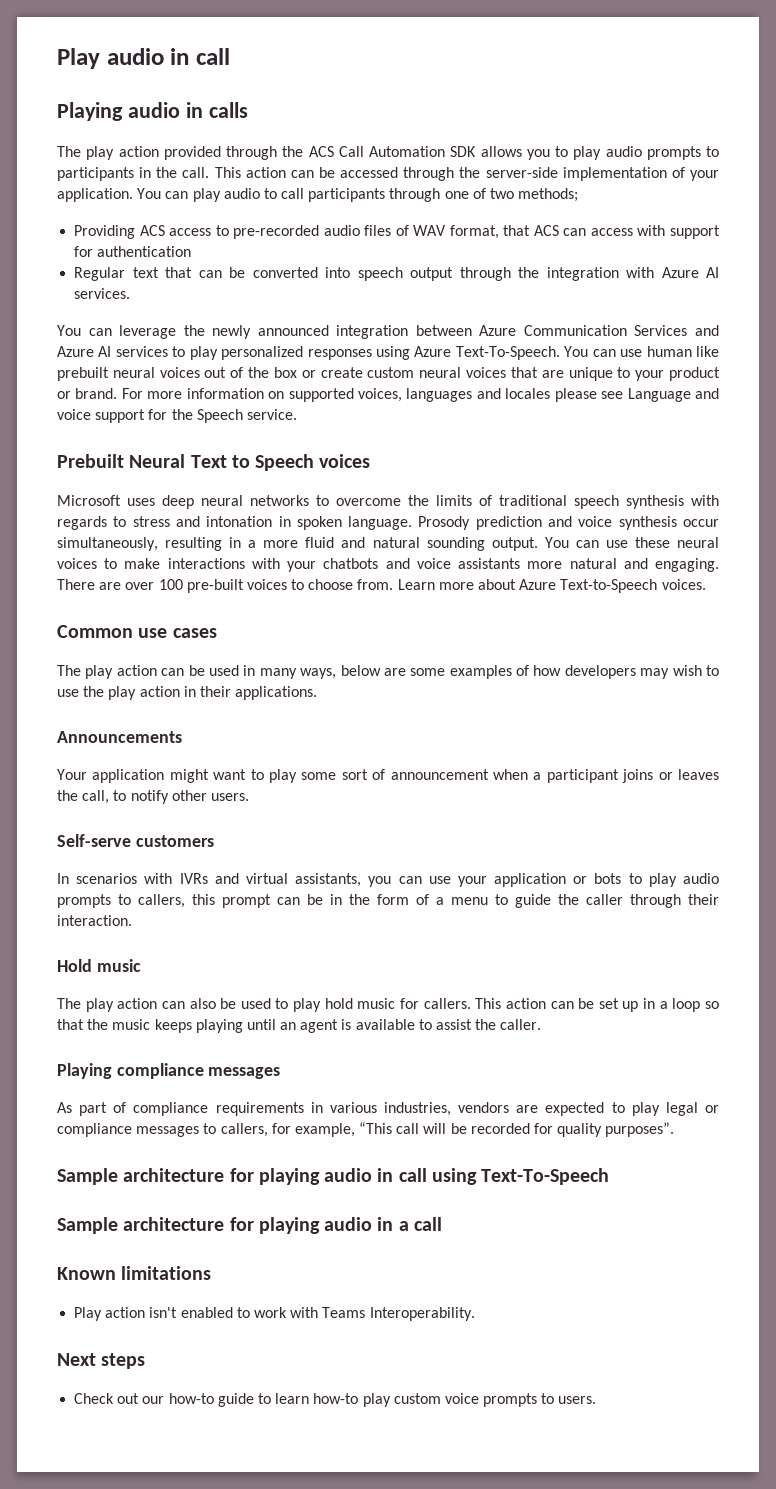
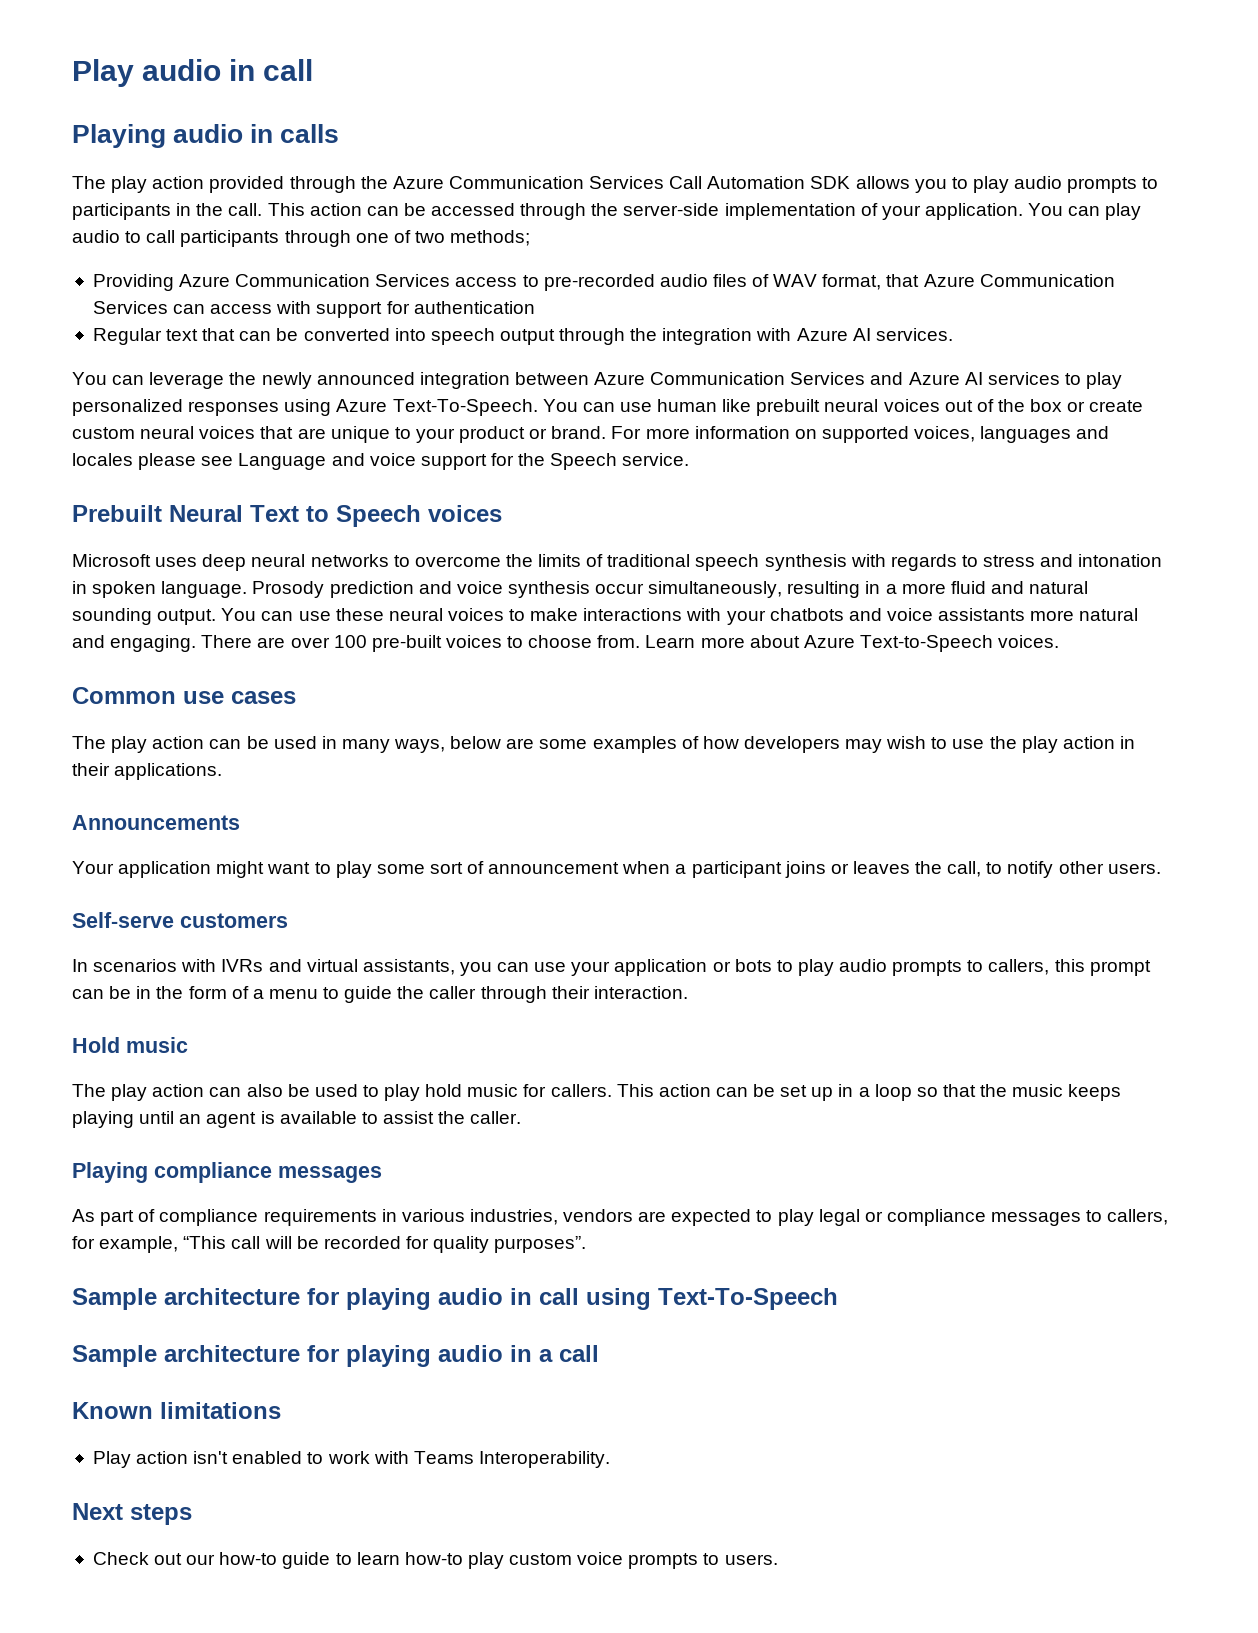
[308,146,334,157] ACS -> [392,176,665,189] Azure Communication Services
[139,225,165,236] ACS -> [179,274,451,287] Azure Communication Services
[533,225,559,236] ACS -> [923,274,1115,287] [92,301,168,314] Azure Communication Services

